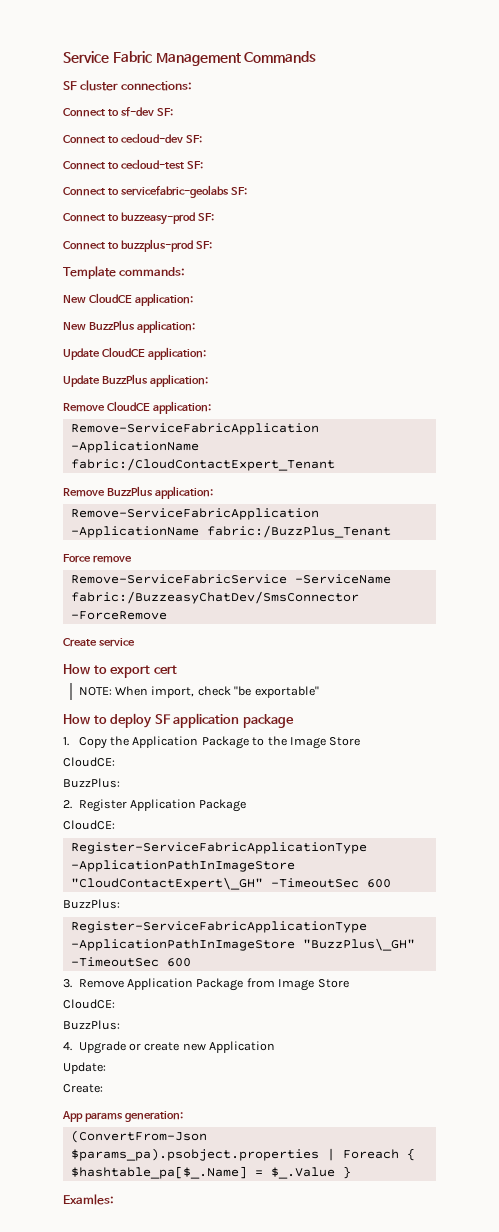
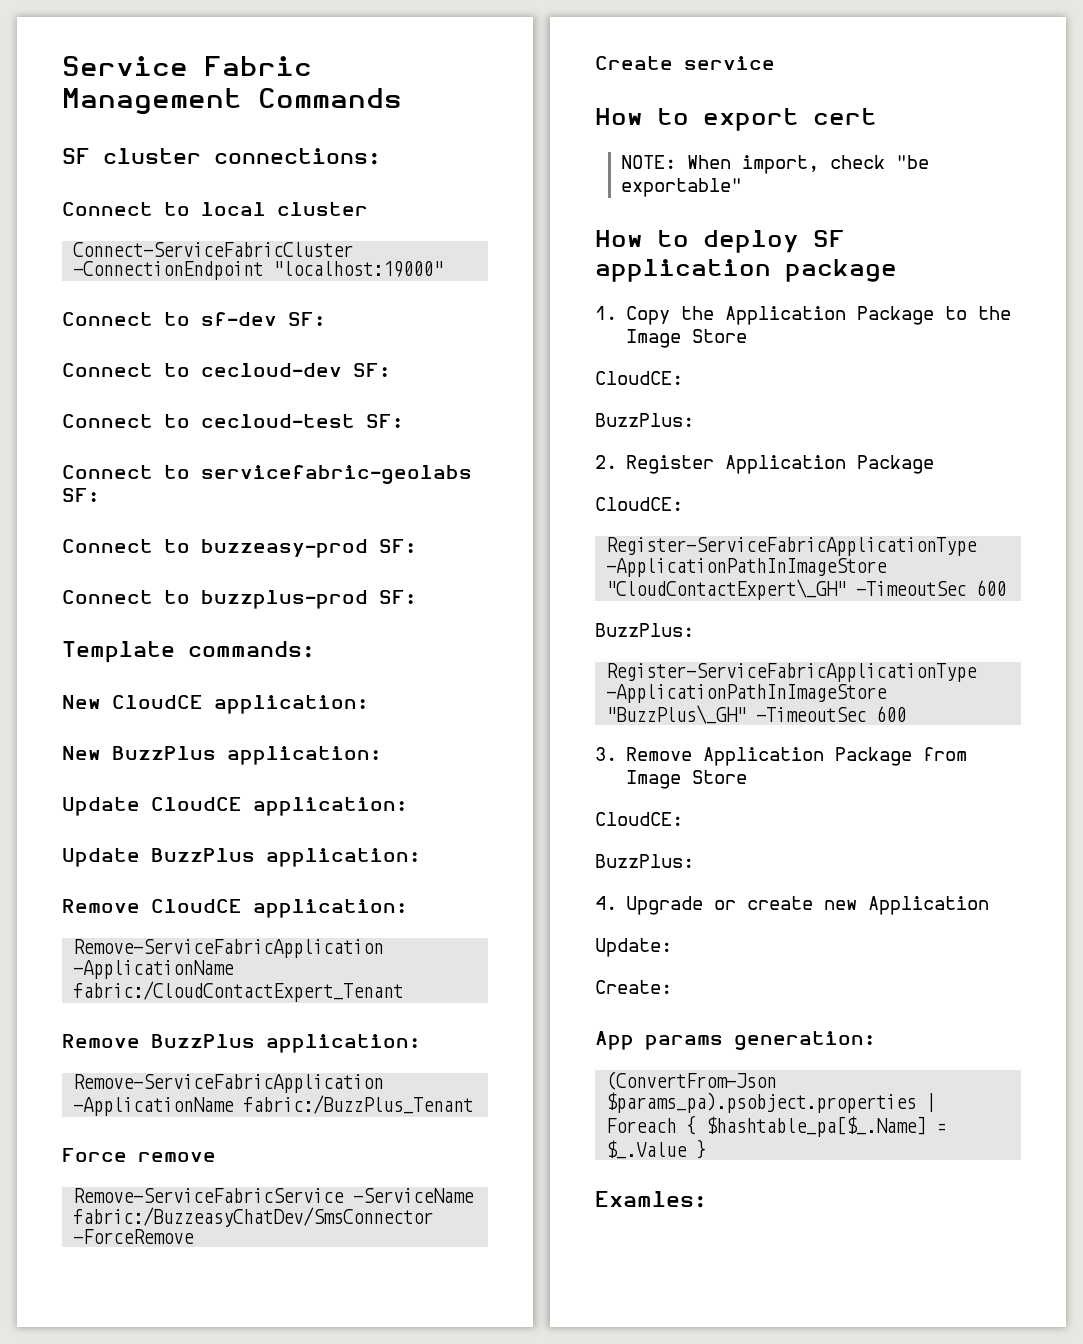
(193, 86) none -> [62,202,368,216] [73,242,354,257] [73,261,444,280] // Connect to local cluster // Connect-ServiceFabricCluster -ConnectionEndpoint "localhost:19000"

